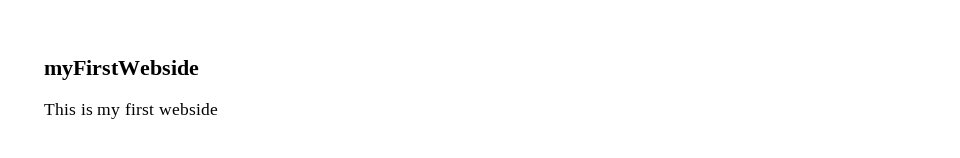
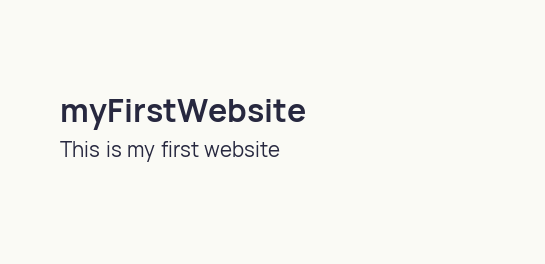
[44,60,199,80] myFirstWebside -> [60,99,306,130] myFirstWebsite
[158,103,218,115] webside -> [204,141,281,157] website

